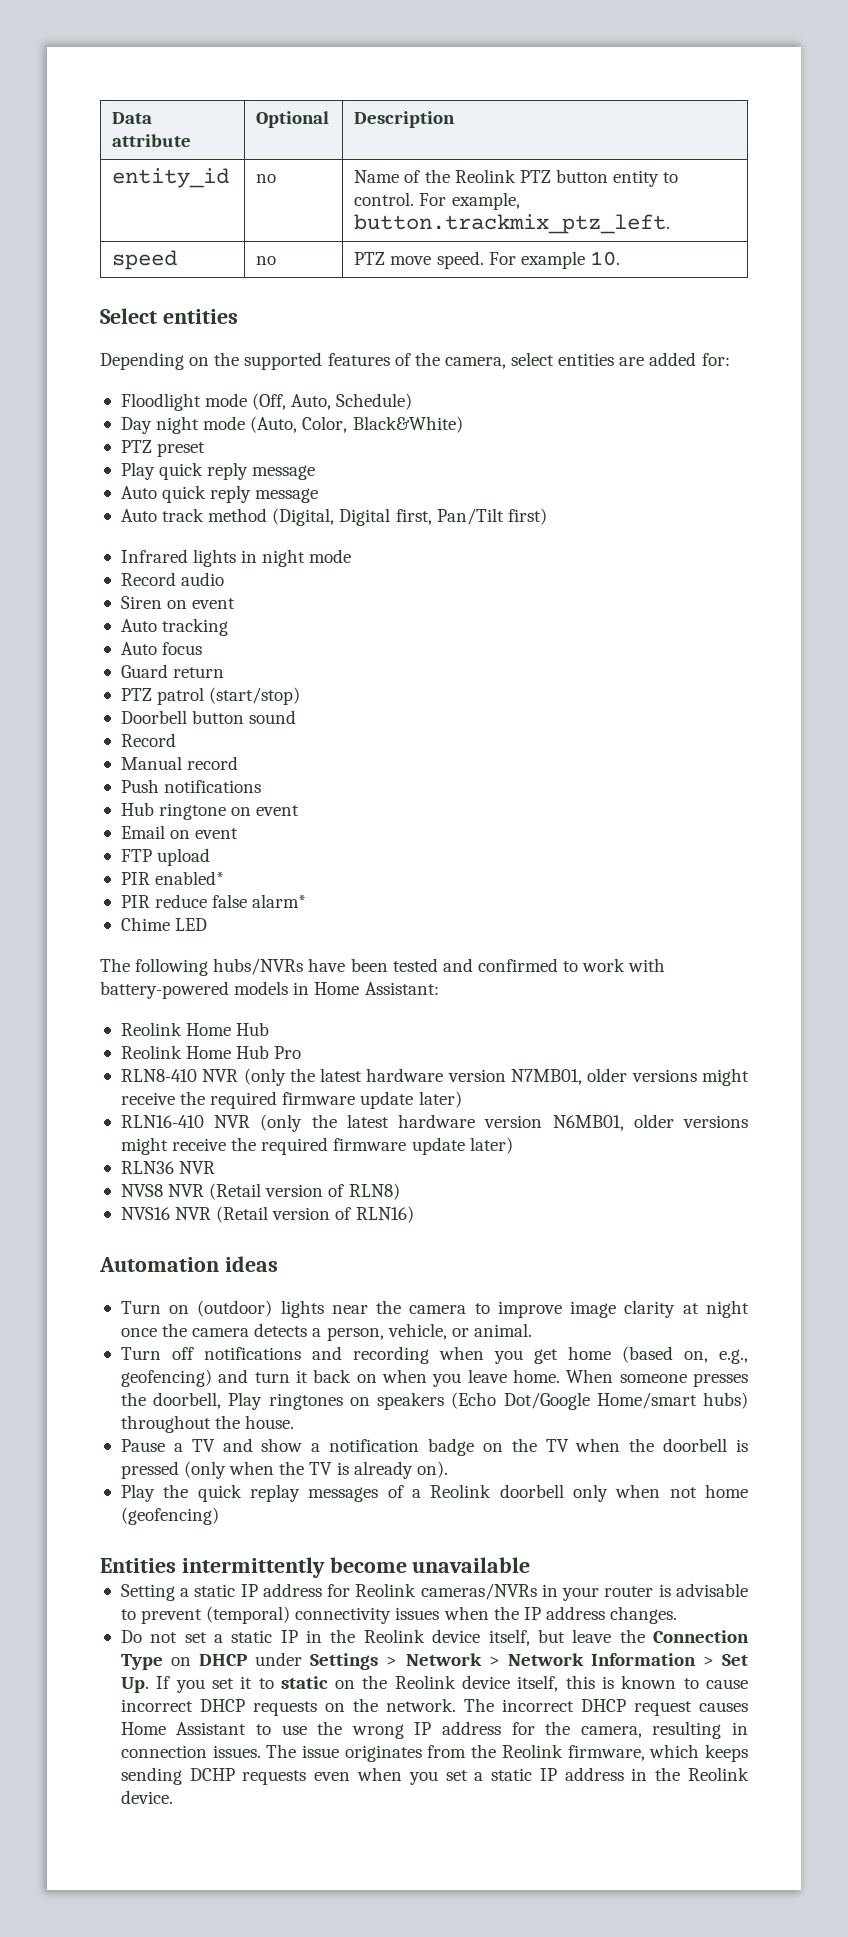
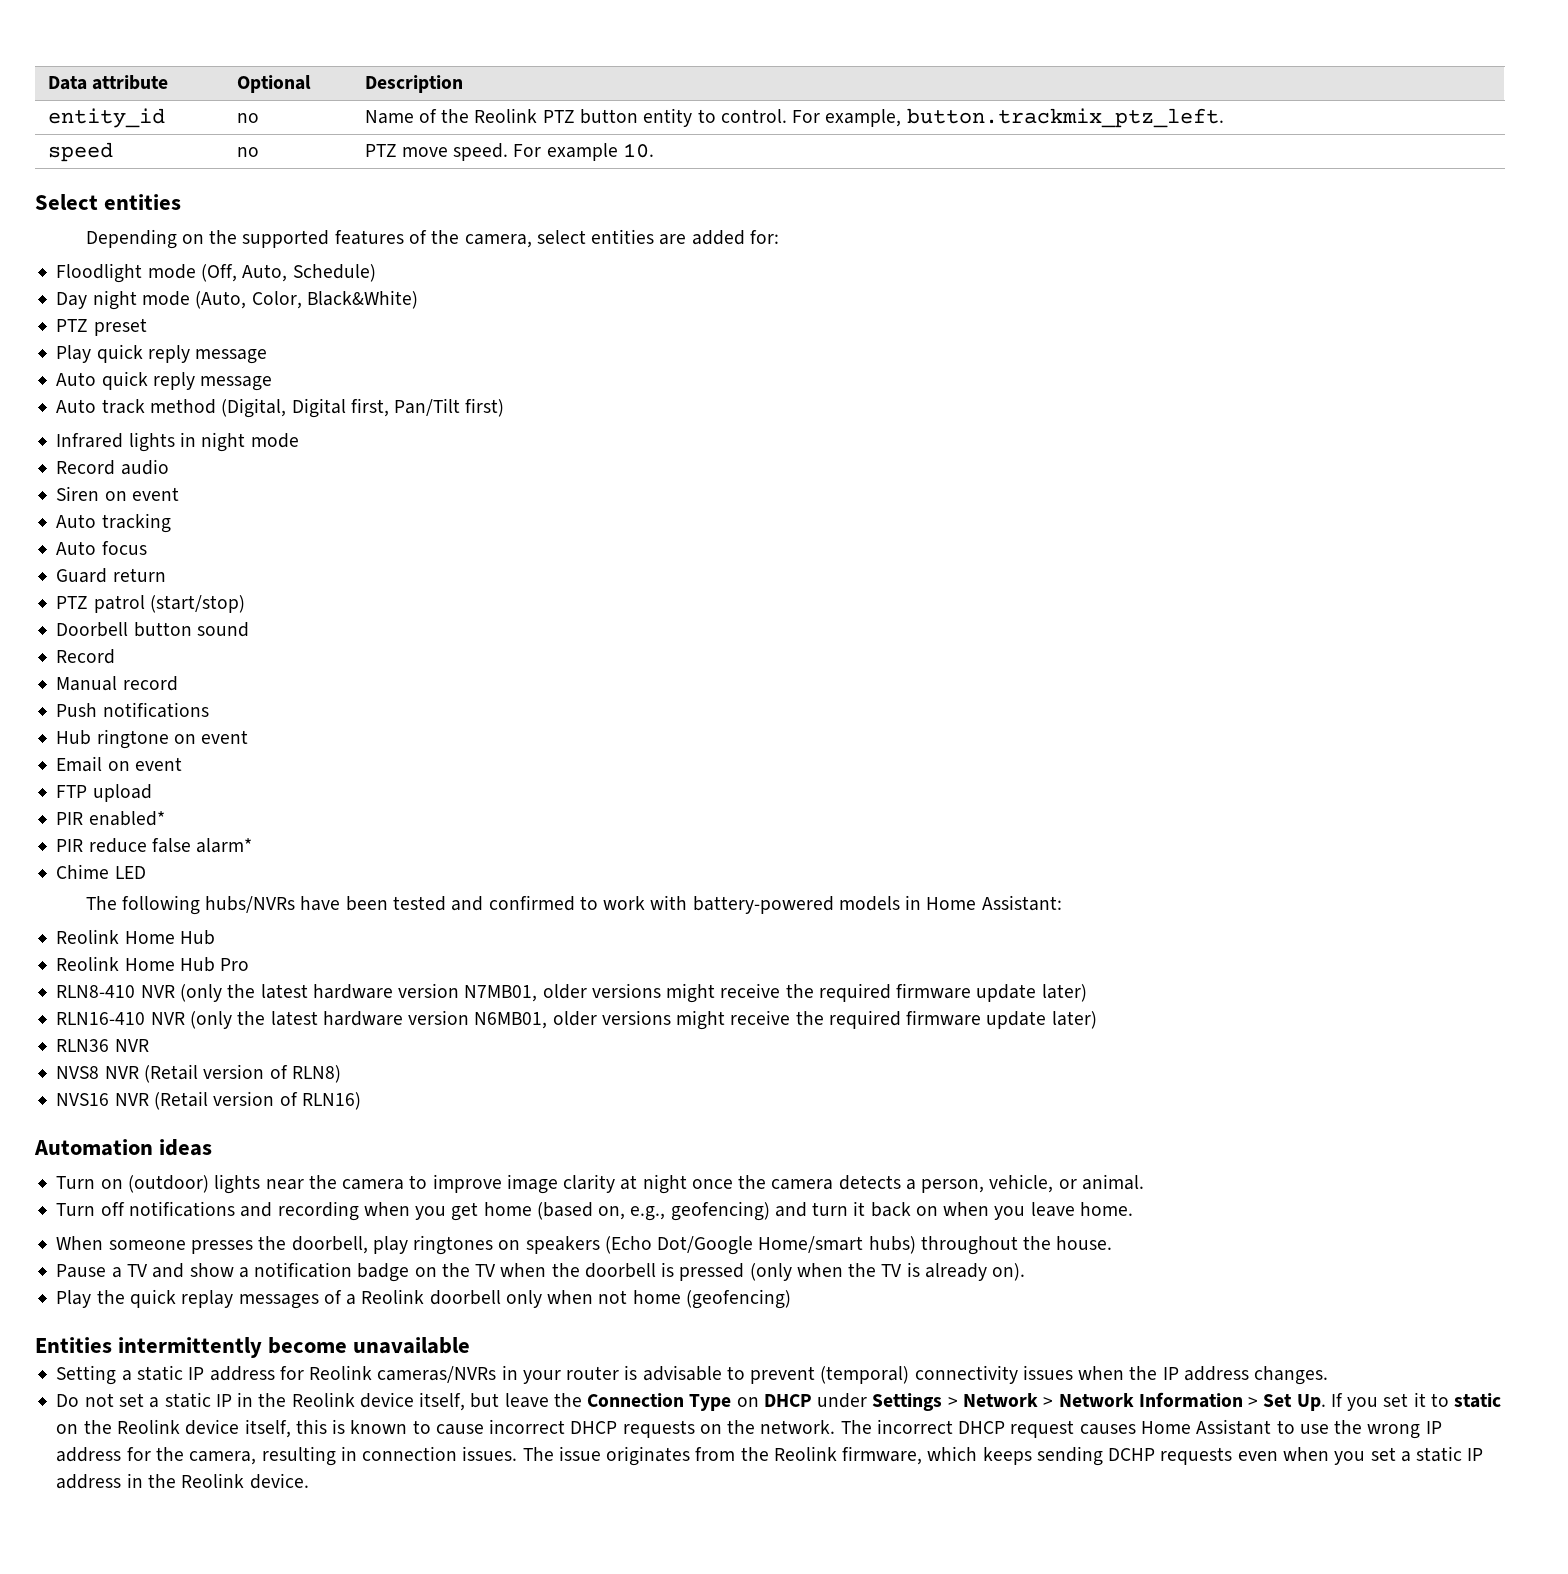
(560, 1376) none -> (1134, 1209) //
[228,1392,263,1410] Play -> [372,1236,408,1254] play

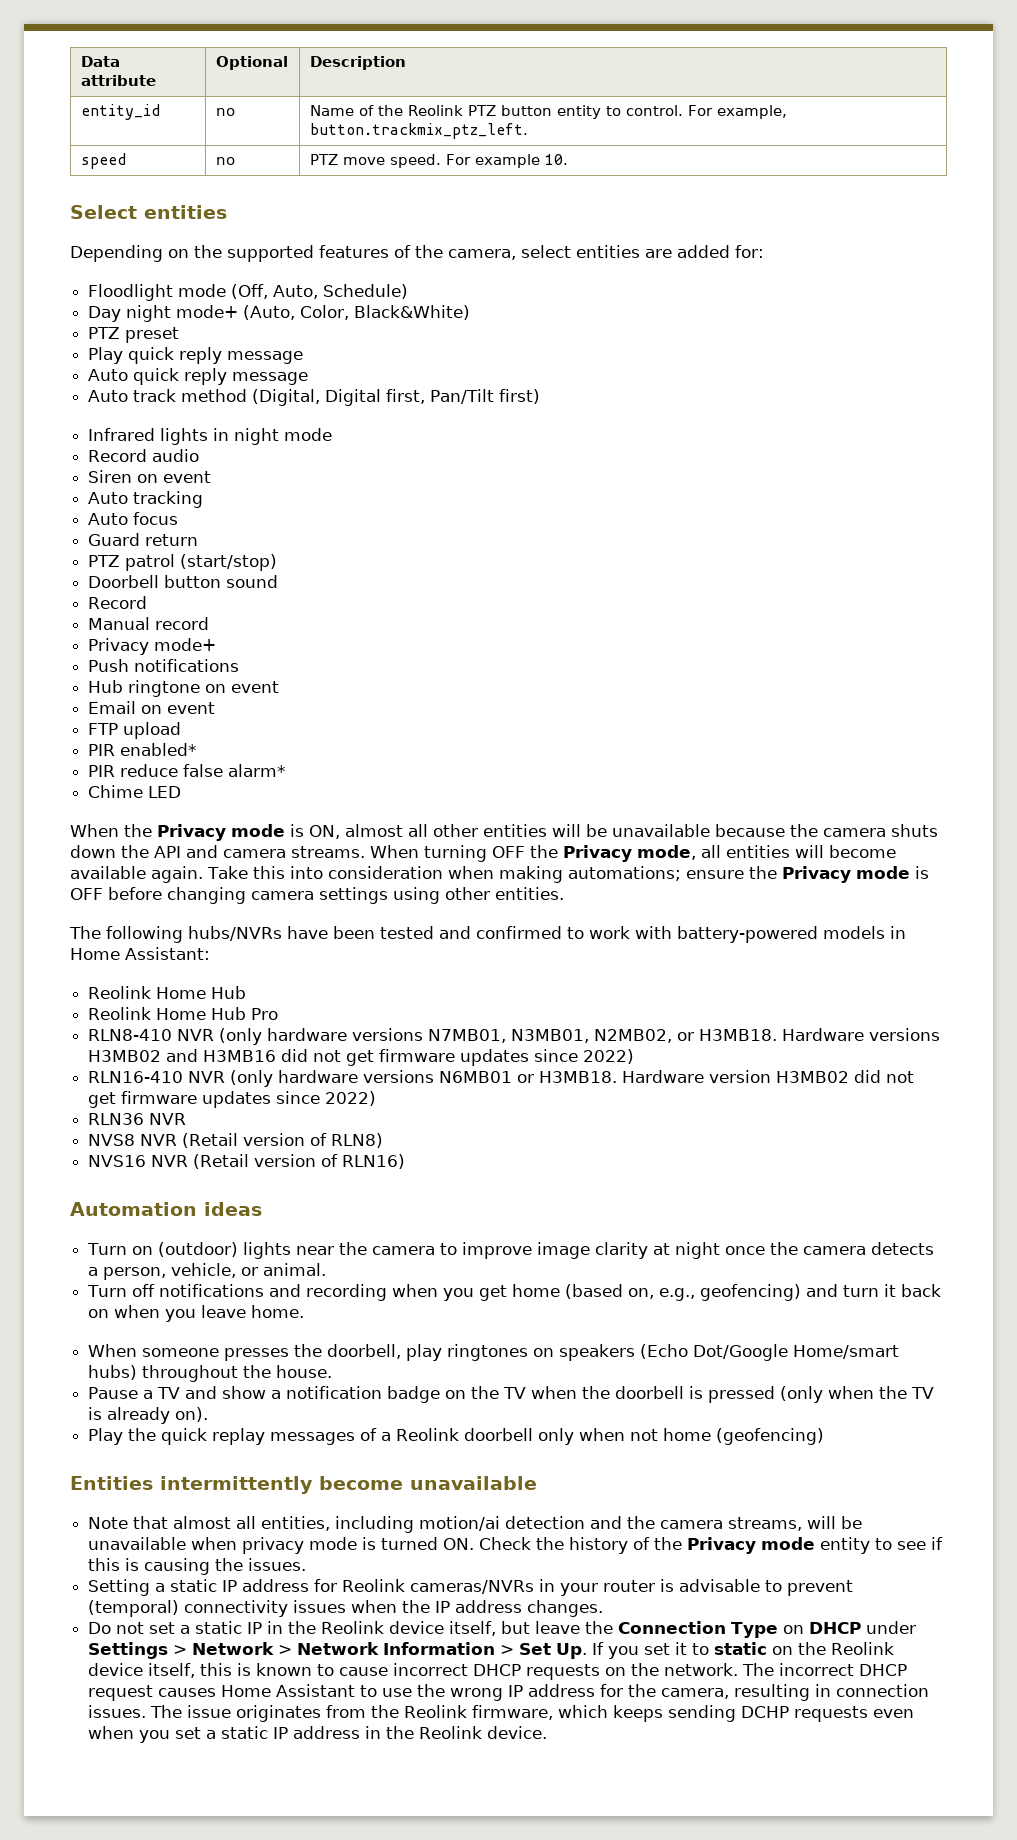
[141,291,190,306] mode -> [176,305,239,318] mode+
(178, 683) none -> [88,638,217,655] // Privacy mode+
(146, 872) none -> [70,824,938,841] [70,845,896,862] [70,866,929,883] [70,887,564,904] // When the Privacy mode is ON, almost all other entities will be unavailable because the camera shuts down the API and camera streams. When turning OFF the Privacy mode, all entities will become available again. Take this into consideration when making automations; ensure the Privacy mode is OFF before changing camera settings using other entities.
[227,983,1087,1003] [56,1010,1097,1030] the latest hardware version N7MB01, older versions might receive the required firmware update later) // RLN16-410 NVR (only the latest hardware version N6MB01, older versions might receive the required firmware update later) -> [267,1028,941,1043] [88,1049,635,1066] [88,1070,915,1087] [88,1091,377,1108] hardware versions N7MB01, N3MB01, N2MB02, or H3MB18. Hardware versions H3MB02 and H3MB16 did not get firmware updates since 2022) // RLN16-410 NVR (only hardware versions N6MB01 or H3MB18. Hardware version H3MB02 did not get firmware updates since 2022)
(471, 1345) none -> [88,1516,863,1533] [88,1537,944,1554] [88,1558,307,1575] // Note that almost all entities, including motion/ai detection and the camera streams, will be unavailable when privacy mode is turned ON. Check the history of the Privacy mode entity to see if this is causing the issues.

